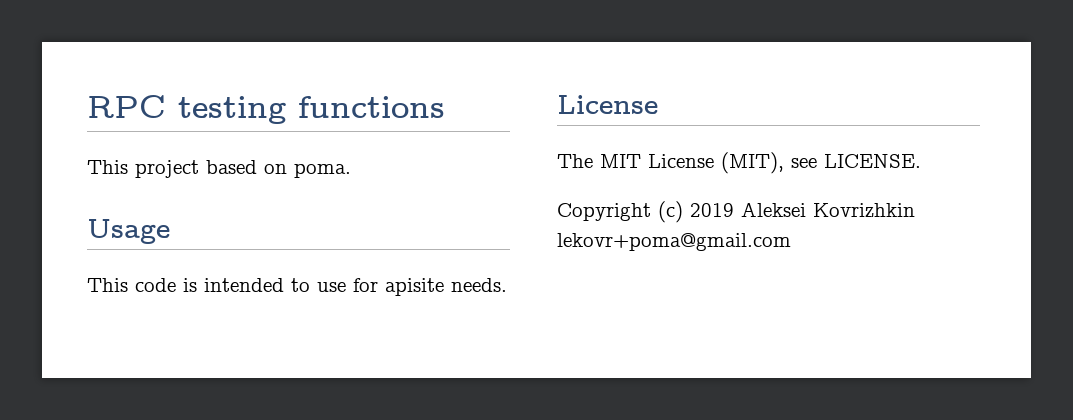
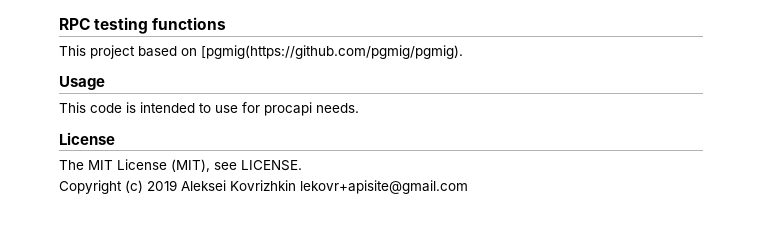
[294,163,351,178] poma. -> [201,45,463,59] [pgmig(https://github.com/pgmig/pgmig).
[385,278,444,296] apisite -> [264,102,312,116] procapi
[557,233,791,251] lekovr+poma@gmail.com -> [300,180,468,194] lekovr+apisite@gmail.com

